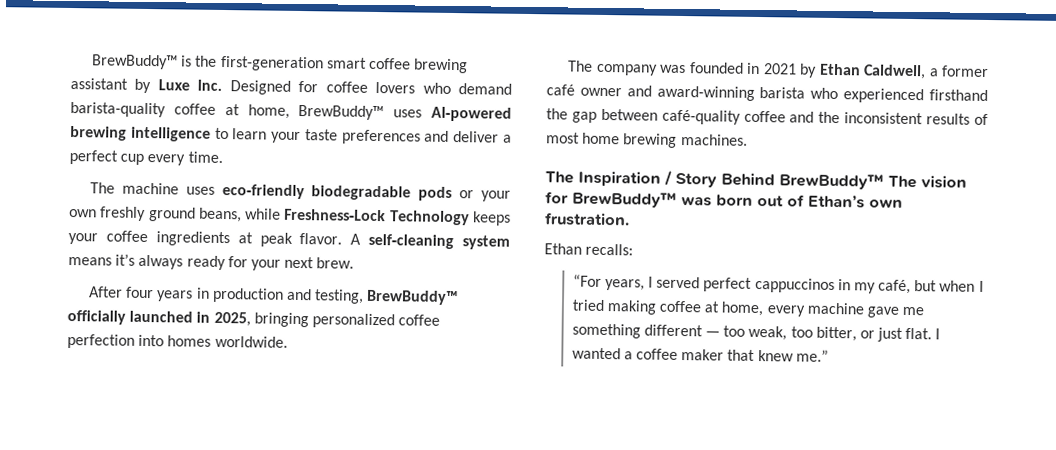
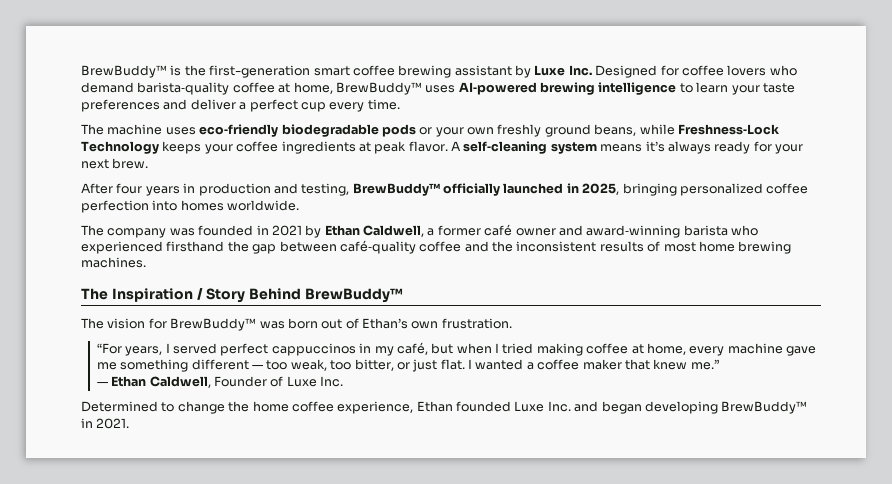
(884, 181) none -> (403, 295) //
[544,243,634,256] // Ethan recalls: -> (512, 323) none
(829, 355) none -> [96,376,344,388] [81,401,808,414] [81,418,130,429] // — Ethan Caldwell, Founder of Luxe Inc. // Determined to change the home coffee experience, Ethan founded Luxe Inc. and began developing BrewBuddy™ in 2021.

